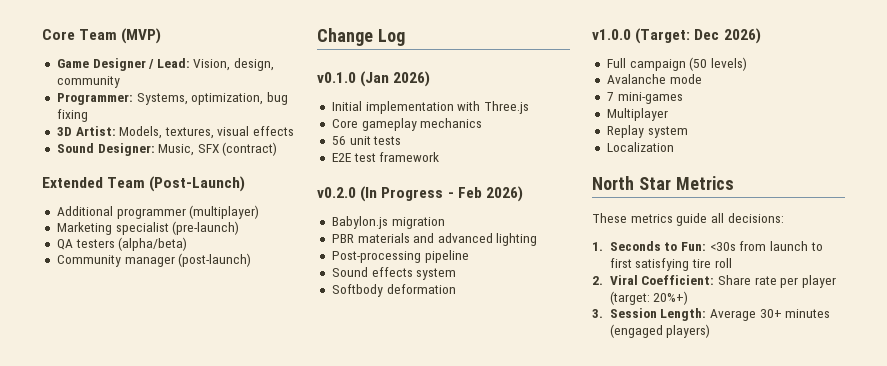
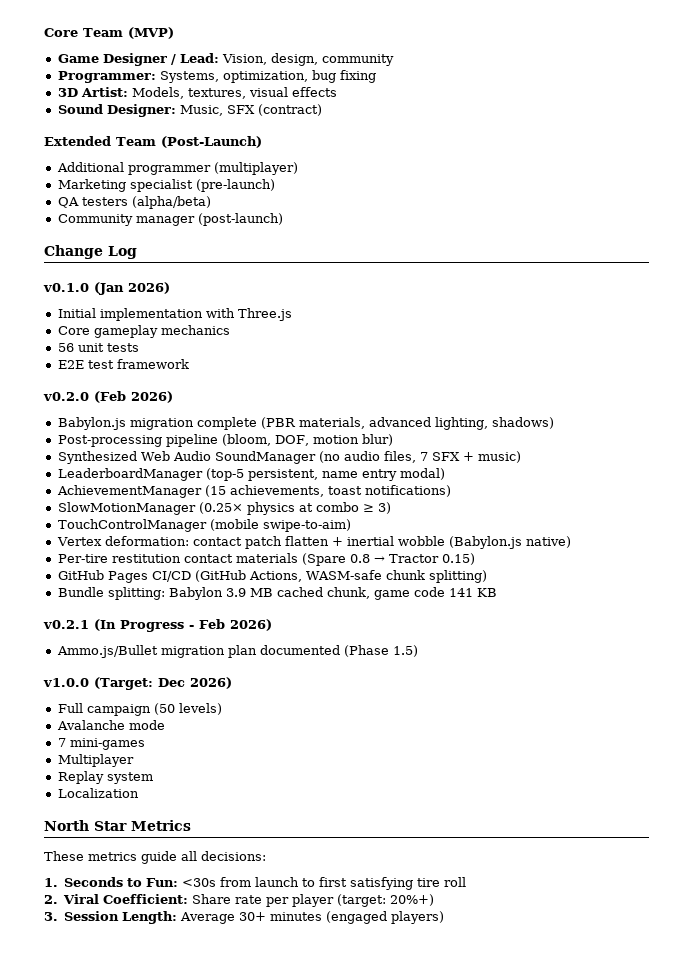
(356, 192) none -> [94,391,173,403] [57,417,554,430] [57,434,393,447] [57,451,521,464] [57,468,445,481] [56,485,451,498] [57,502,391,515] [57,519,351,532] [56,536,571,549] [57,553,475,566] [57,570,487,583] [57,587,497,600] [43,620,89,629] (Feb 2026) // Babylon.js migration complete (PBR materials, advanced lighting, shadows) // Post-processing pipeline (bloom, DOF, motion blur) // Synthesized Web Audio SoundManager (no audio files, 7 SFX + music) // LeaderboardManager (top-5 persistent, name entry modal) // AchievementManager (15 achievements, toast notifications) // SlowMotionManager (0.25× physics at combo ≥ 3) // TouchControlManager (mobile swipe-to-aim) // Vertex deformation: contact patch flatten + inertial wobble (Babylon.js native) // Per-tire restitution contact materials (Spare 0.8 → Tractor 0.15) // GitHub Pages CI/CD (GitHub Actions, WASM-safe chunk splitting) // Bundle splitting: Babylon 3.9 MB cached chunk, game code 141 KB // v0.2.1
[331,216,445,229] [331,233,538,246] [331,250,469,263] [331,267,457,280] [331,284,456,297] Babylon.js migration // PBR materials and advanced lighting // Post-processing pipeline // Sound effects system // Softbody deformation -> [56,645,418,658] Ammo.js/Bullet migration plan documented (Phase 1.5)

